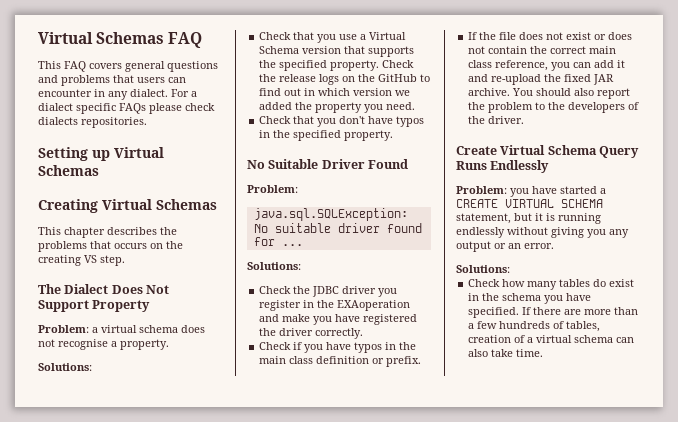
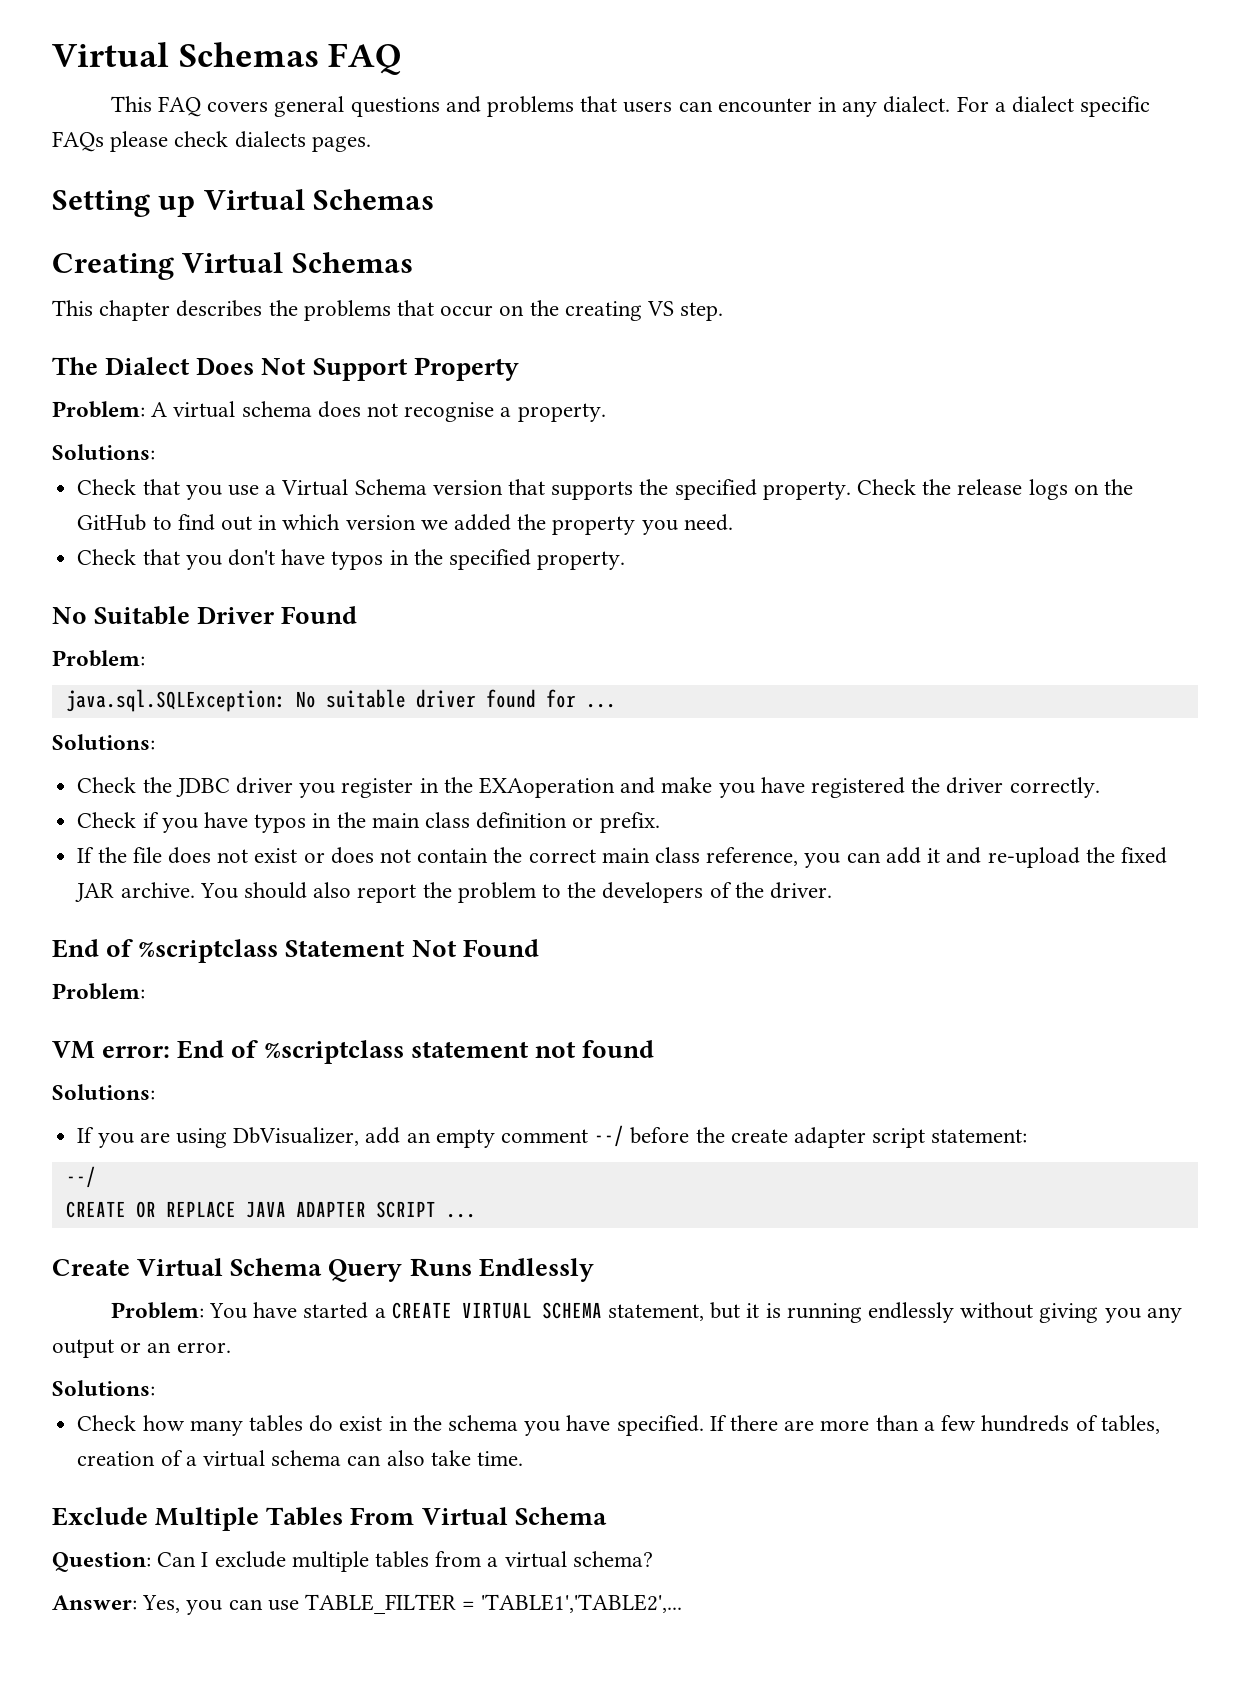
[81,117,147,128] repositories. -> [311,136,371,152] pages.
[114,243,147,249] occurs -> [440,305,494,317] occur
[92,327,98,333] a -> [151,402,168,417] A
(525, 120) none -> [52,939,539,963] [52,983,145,1000] [52,1040,655,1064] [52,1084,155,1100] [77,1125,1028,1148] [65,1166,96,1188] [65,1201,476,1218] // End of %scriptclass Statement Not Found // Problem: // VM error: End of %scriptclass statement not found // Solutions: // If you are using DbVisualizer, add an empty comment --/ before the create adapter script statement: // --/ // CREATE OR REPLACE JAVA ADAPTER SCRIPT ...
[510,188,529,197] you -> [208,1303,247,1319] You
(544, 353) none -> [52,1507,607,1531] [52,1551,653,1572] [52,1594,683,1615] // Exclude Multiple Tables From Virtual Schema // Question: Can I exclude multiple tables from a virtual schema? // Answer: Yes, you can use TABLE_FILTER = 'TABLE1','TABLE2',...

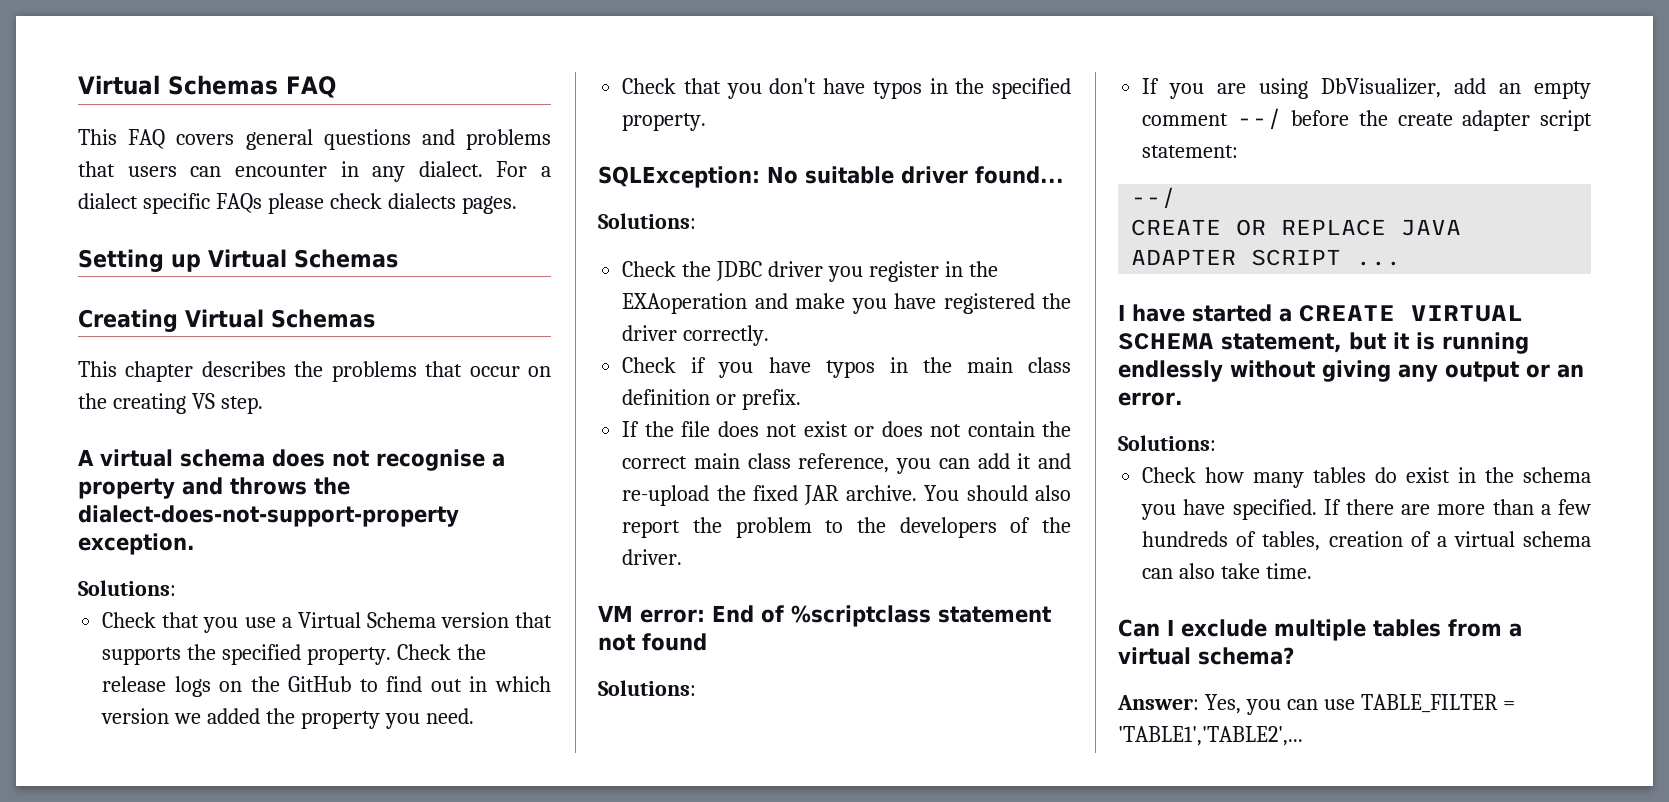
[52,357,519,381] [52,401,145,418] The Dialect Does Not Support Property // Problem: -> (263, 405) none
[517,403,606,422] property. -> [78,477,350,499] [78,505,459,527] [78,533,195,555] property and throws the dialect-does-not-support-property exception.
[52,606,358,625] [52,650,145,667] [65,689,616,712] No Suitable Driver Found // Problem: // java.sql.SQLException: No suitable driver found for ... -> [598,166,1064,188] SQLException: No suitable driver found...
[52,939,539,963] [52,983,145,1000] // End of %scriptclass Statement Not Found // Problem: -> (683, 557) none
[52,1258,594,1282] [110,1302,247,1319] Create Virtual Schema Query Runs Endlessly // Problem: You -> [1118,304,1125,321] I
[1104,1308,1141,1323] you -> (1391, 371) none
[52,1507,607,1531] [52,1552,151,1572] Exclude Multiple Tables From Virtual Schema // Question: -> (1313, 571) none

